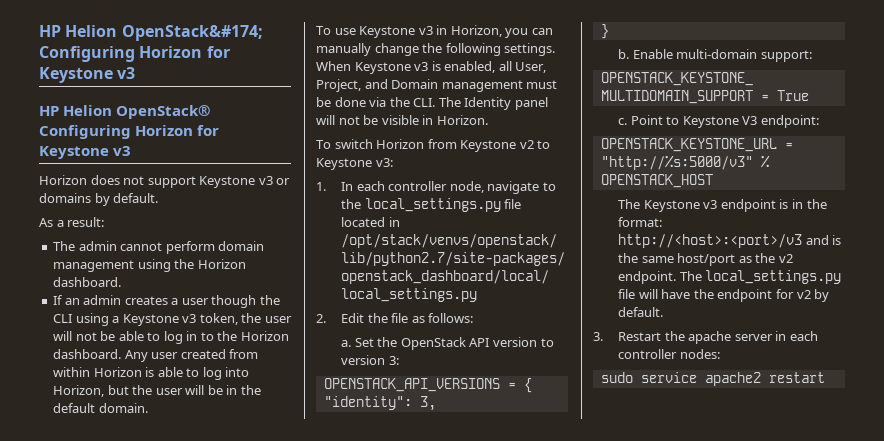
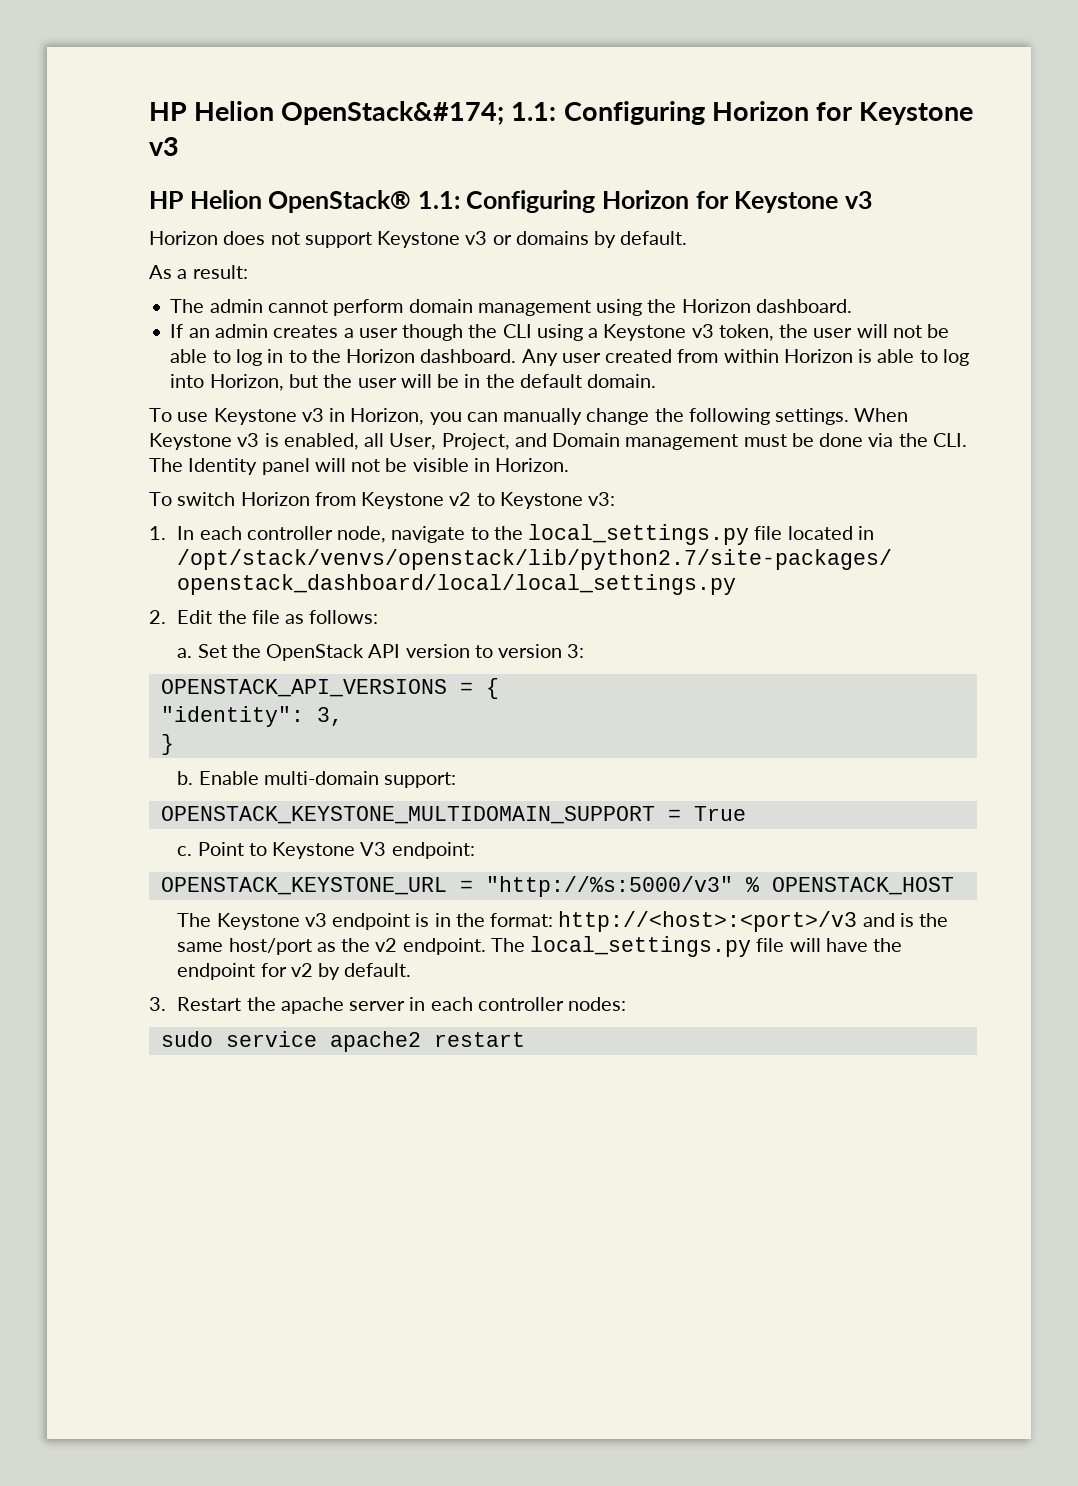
(263, 33) none -> [511,102,557,121] 1.1:
(211, 112) none -> [417,191,460,209] 1.1:

